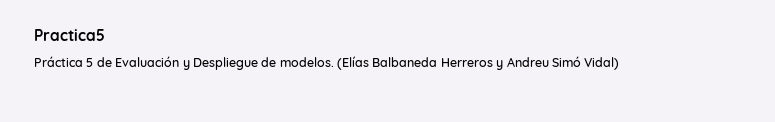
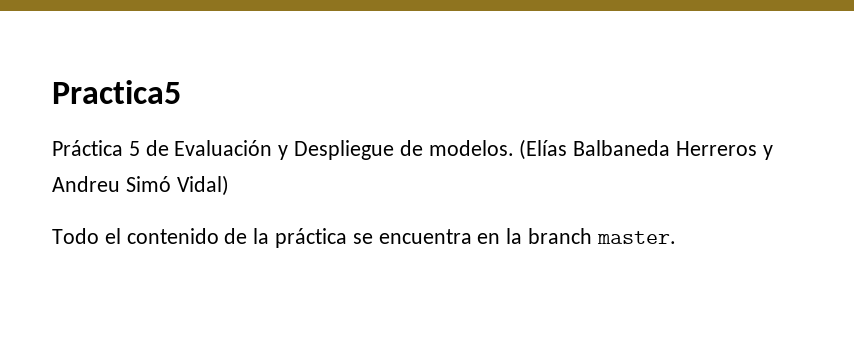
(620, 63) none -> [52,228,676,248] // Todo el contenido de la práctica se encuentra en la branch master.

